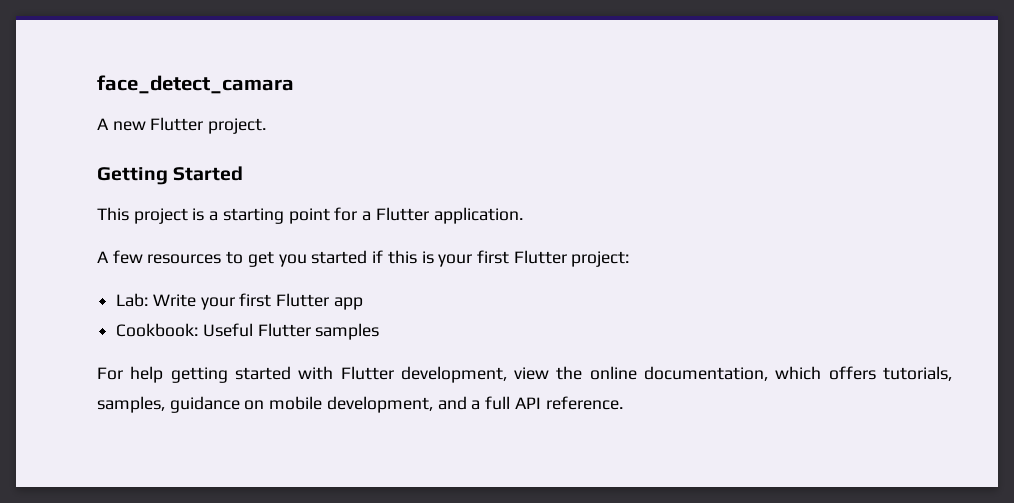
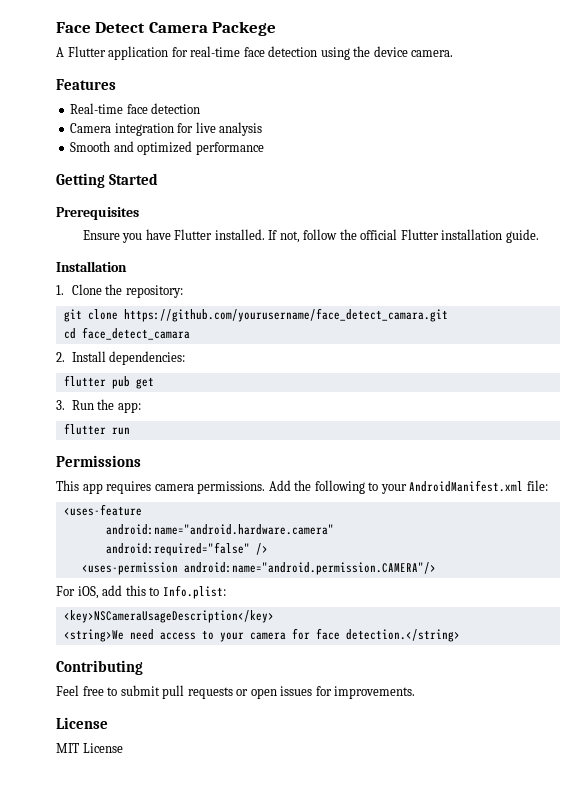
[97,75,294,94] [97,117,267,134] [97,166,244,185] [97,207,523,224] [97,250,630,267] [116,293,363,310] [116,323,380,340] [97,366,952,383] [97,396,623,413] face_detect_camara // A new Flutter project. // Getting Started // This project is a starting point for a Flutter application. // A few resources to get you started if this is your first Flutter project: // Lab: Write your first Flutter app // Cookbook: Useful Flutter samples // For help getting started with Flutter development, view the online documentation, which offers tutorials, samples, guidance on mobile development, and a full API reference. -> [56,21,277,36] [56,46,454,60] [56,79,116,90] [70,103,201,114] [70,122,263,136] [70,141,264,155] [56,173,159,188] [56,207,139,220] [82,229,539,243] [56,261,127,272] [56,284,183,298] [63,308,448,322] [63,327,190,340] [56,351,186,365] [63,375,154,389] [56,399,141,413] [63,423,130,435] [56,455,141,467] [56,480,548,494] [63,504,142,516] [105,524,334,535] [105,542,268,556] [81,562,436,575] [56,585,226,599] [63,610,274,623] [63,628,460,642] [56,660,143,675] [56,685,416,699] [56,717,108,729] [56,743,123,753] Face Detect Camera Packege // A Flutter application for real-time face detection using the device camera. // Features // Real-time face detection // Camera integration for live analysis // Smooth and optimized performance // Getting Started // Prerequisites // Ensure you have Flutter installed. If not, follow the official Flutter installation guide. // Installation // 1. Clone the repository: // git clone https://github.com/yourusername/face_detect_camara.git // cd face_detect_camara // 2. Install dependencies: // flutter pub get // 3. Run the app: // flutter run // Permissions // This app requires camera permissions. Add the following to your AndroidManifest.xml file: // <uses-feature // android:name="android.hardware.camera" // android:required="false" /> // <uses-permission android:name="android.permission.CAMERA"/> // For iOS, add this to Info.plist: // <key>NSCameraUsageDescription</key> // <string>We need access to your camera for face detection.</string> // Contributing // Feel free to submit pull requests or open issues for improvements. // License // MIT License

